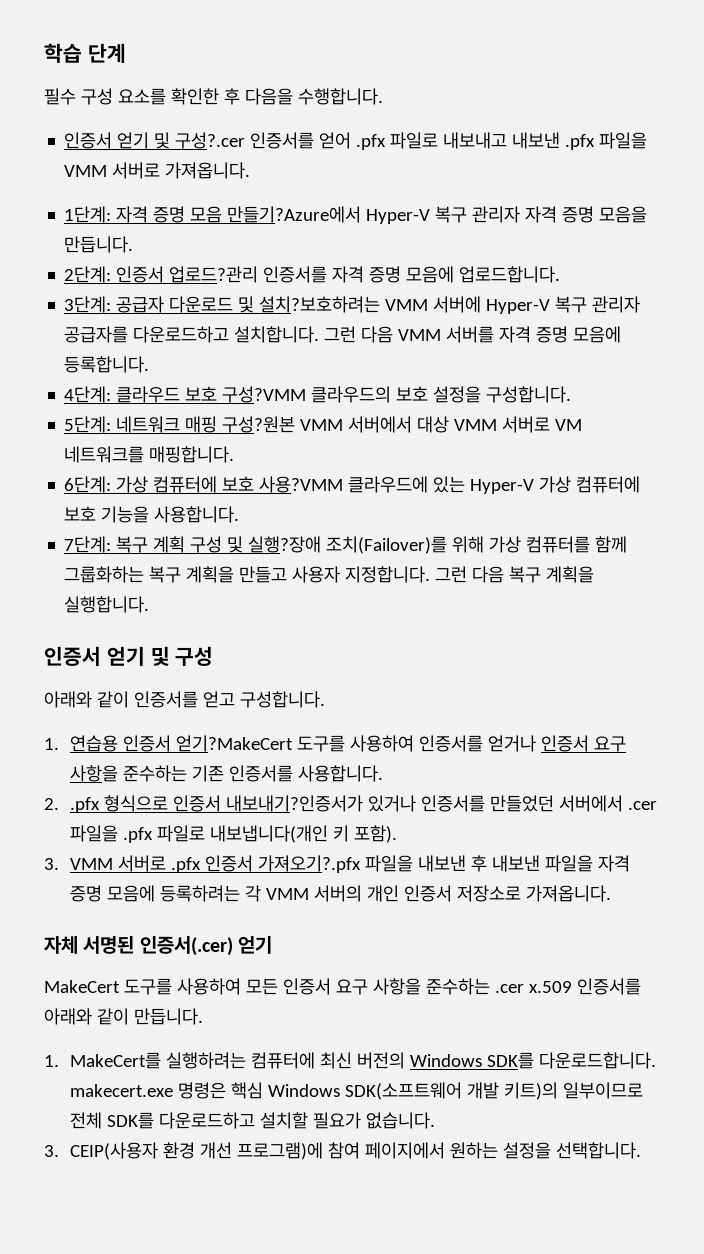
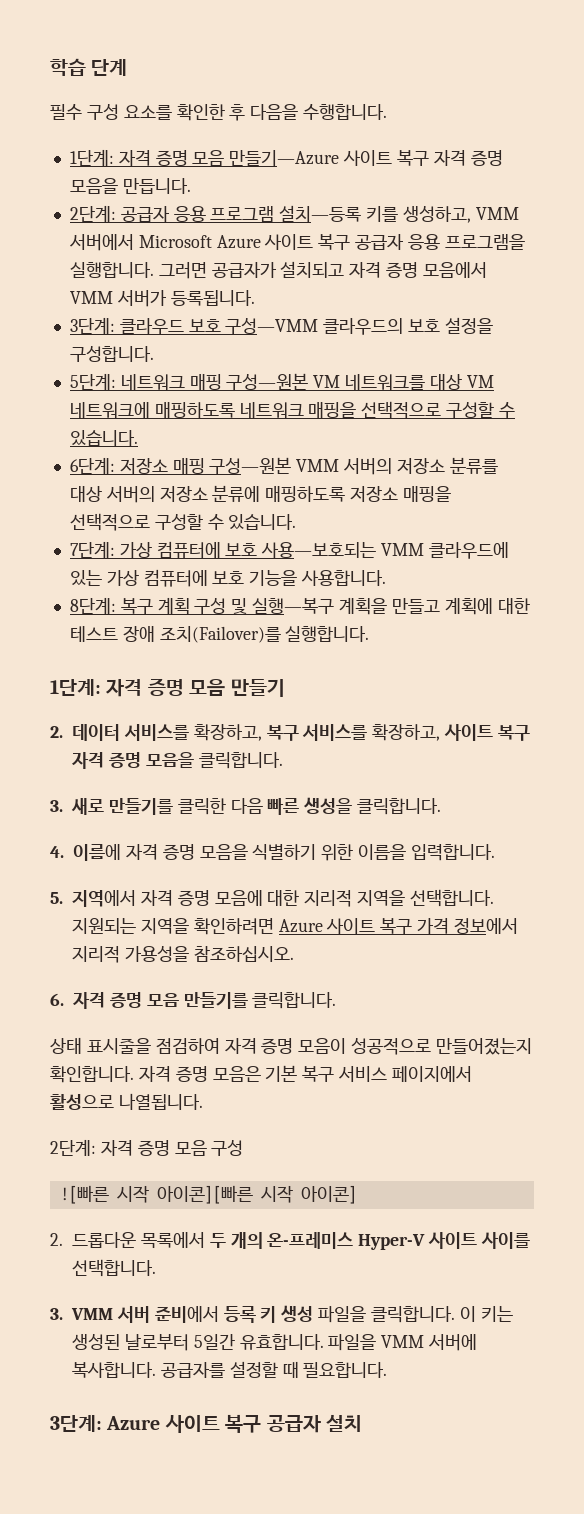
[64,132,648,150] [64,162,251,179] [64,206,521,224] // 인증서 얻기 및 구성?.cer 인증서를 얻어 .pfx 파일로 내보내고 내보낸 .pfx 파일을 VMM 서버로 가져옵니다. // 1단계: 자격 증명 모음 만들기?Azure에서 Hyper-V 복구 관리자 -> [69,149,429,166] // 1단계: 자격 증명 모음 만들기—Azure 사이트 복구
[116,266,561,283] [64,296,641,314] [64,326,622,343] [64,356,150,373] [64,386,112,403] 인증서 업로드?관리 인증서를 자격 증명 모음에 업로드합니다. // 3단계: 공급자 다운로드 및 설치?보호하려는 VMM 서버에 Hyper-V 복구 관리자 공급자를 다운로드하고 설치합니다. 그런 다음 VMM 서버를 자격 증명 모음에 등록합니다. // 4단계: -> [120,205,519,223] [68,234,525,251] [69,261,487,279] [69,290,255,307] [69,317,115,334] 공급자 응용 프로그램 설치—등록 키를 생성하고, VMM 서버에서 Microsoft Azure 사이트 복구 공급자 응용 프로그램을 실행합니다. 그러면 공급자가 설치되고 자격 증명 모음에서 VMM 서버가 등록됩니다. // 3단계:
[222,386,307,403] 구성?VMM -> [225,318,319,334] 구성—VMM
[222,416,583,433] [64,446,235,463] [64,476,344,493] 구성?원본 VMM 서버에서 대상 VMM 서버로 VM 네트워크를 매핑합니다. // 6단계: 가상 컴퓨터에 보호 사용?VMM -> [226,373,494,391] [69,401,515,419] [69,430,138,446] [69,457,498,475] [69,485,451,503] [69,513,297,531] [69,541,425,559] 구성—원본 VM 네트워크를 대상 VM 네트워크에 매핑하도록 네트워크 매핑을 선택적으로 구성할 수 있습니다. // 6단계: 저장소 매핑 구성—원본 VMM 서버의 저장소 분류를 대상 서버의 저장소 분류에 매핑하도록 저장소 매핑을 선택적으로 구성할 수 있습니다. // 7단계: 가상 컴퓨터에 보호 사용—보호되는 VMM
[470,479,535,494] Hyper-V -> (102, 578) none
[64,536,112,553] 7단계: -> [69,597,116,614] 8단계:
[248,536,628,554] [64,566,595,583] [64,596,150,613] [44,646,214,666] [44,691,325,708] [44,735,627,752] [70,765,384,782] [44,795,658,813] [70,825,398,843] [44,855,631,873] [70,885,612,902] [44,936,273,956] [44,978,641,995] [44,1008,203,1025] [44,1052,657,1069] [70,1082,644,1100] [70,1112,436,1129] [44,1142,642,1160] 실행?장애 조치(Failover)를 위해 가상 컴퓨터를 함께 그룹화하는 복구 계획을 만들고 사용자 지정합니다. 그런 다음 복구 계획을 실행합니다. // 인증서 얻기 및 구성 // 아래와 같이 인증서를 얻고 구성합니다. // 1. 연습용 인증서 얻기?MakeCert 도구를 사용하여 인증서를 얻거나 인증서 요구 사항을 준수하는 기존 인증서를 사용합니다. // 2. .pfx 형식으로 인증서 내보내기?인증서가 있거나 인증서를 만들었던 서버에서 .cer 파일을 .pfx 파일로 내보냅니다(개인 키 포함). // 3. VMM 서버로 .pfx 인증서 가져오기?.pfx 파일을 내보낸 후 내보낸 파일을 자격 증명 모음에 등록하려는 각 VMM 서버의 개인 인증서 저장소로 가져옵니다. // 자체 서명된 인증서(.cer) 얻기 // MakeCert 도구를 사용하여 모든 인증서 요구 사항을 준수하는 .cer x.509 인증서를 아래와 같이 만듭니다. // 1. MakeCert를 실행하려는 컴퓨터에 최신 버전의 Windows SDK를 다운로드합니다. makecert.exe 명령은 핵심 Windows SDK(소프트웨어 개발 키트)의 일부이므로 전체 SDK를 다운로드하고 설치할 필요가 없습니다. // 3. CEIP(사용자 환경 개선 프로그램)에 참여 페이지에서 원하는 설정을 선택합니다. -> [252,597,530,615] [69,626,370,643] [50,678,285,697] [50,724,531,741] [71,752,283,769] [50,797,442,815] [50,844,496,861] [50,889,495,907] [72,918,519,935] [72,946,294,963] [50,992,337,1009] [50,1037,533,1055] [50,1065,473,1083] [50,1093,203,1110] [50,1139,244,1156] [60,1185,357,1204] [50,1232,531,1250] [72,1259,156,1277] [50,1305,513,1323] [72,1334,478,1351] [72,1361,388,1378] [50,1414,362,1433] 실행—복구 계획을 만들고 계획에 대한 테스트 장애 조치(Failover)를 실행합니다. // 1단계: 자격 증명 모음 만들기 // 2. 데이터 서비스를 확장하고, 복구 서비스를 확장하고, 사이트 복구 자격 증명 모음을 클릭합니다. // 3. 새로 만들기를 클릭한 다음 빠른 생성을 클릭합니다. // 4. 이름에 자격 증명 모음을 식별하기 위한 이름을 입력합니다. // 5. 지역에서 자격 증명 모음에 대한 지리적 지역을 선택합니다. 지원되는 지역을 확인하려면 Azure 사이트 복구 가격 정보에서 지리적 가용성을 참조하십시오. // 6. 자격 증명 모음 만들기를 클릭합니다. // 상태 표시줄을 점검하여 자격 증명 모음이 성공적으로 만들어졌는지 확인합니다. 자격 증명 모음은 기본 복구 서비스 페이지에서 활성으로 나열됩니다. // 2단계: 자격 증명 모음 구성 // ![빠른 시작 아이콘][빠른 시작 아이콘] // 2. 드롭다운 목록에서 두 개의 온-프레미스 Hyper-V 사이트 사이를 선택합니다. // 3. VMM 서버 준비에서 등록 키 생성 파일을 클릭합니다. 이 키는 생성된 날로부터 5일간 유효합니다. 파일을 VMM 서버에 복사합니다. 공급자를 설정할 때 필요합니다. // 3단계: Azure 사이트 복구 공급자 설치

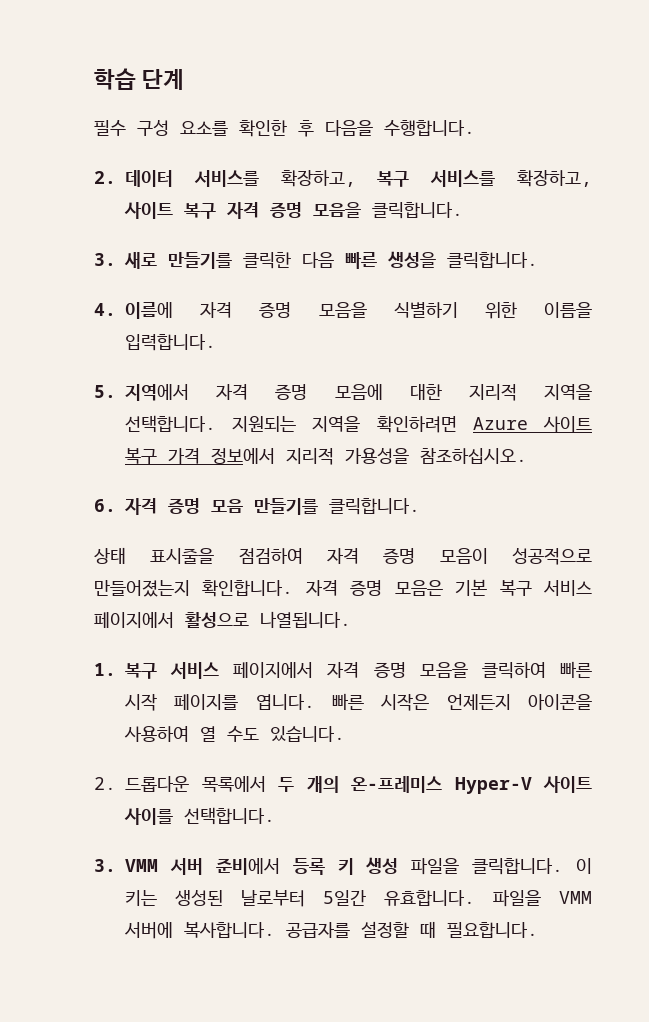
[69,149,503,166] [69,178,191,194] [69,205,519,223] [68,234,525,251] [69,261,487,279] [69,290,255,307] [69,317,493,335] [69,346,154,362] [69,373,494,391] [69,401,515,419] [69,430,138,446] [69,457,498,475] [69,485,451,503] [69,513,297,531] [69,541,509,559] [69,569,387,587] [69,597,530,615] [69,626,370,643] [50,678,285,697] // 1단계: 자격 증명 모음 만들기—Azure 사이트 복구 자격 증명 모음을 만듭니다. // 2단계: 공급자 응용 프로그램 설치—등록 키를 생성하고, VMM 서버에서 Microsoft Azure 사이트 복구 공급자 응용 프로그램을 실행합니다. 그러면 공급자가 설치되고 자격 증명 모음에서 VMM 서버가 등록됩니다. // 3단계: 클라우드 보호 구성—VMM 클라우드의 보호 설정을 구성합니다. // 5단계: 네트워크 매핑 구성—원본 VM 네트워크를 대상 VM 네트워크에 매핑하도록 네트워크 매핑을 선택적으로 구성할 수 있습니다. // 6단계: 저장소 매핑 구성—원본 VMM 서버의 저장소 분류를 대상 서버의 저장소 분류에 매핑하도록 저장소 매핑을 선택적으로 구성할 수 있습니다. // 7단계: 가상 컴퓨터에 보호 사용—보호되는 VMM 클라우드에 있는 가상 컴퓨터에 보호 기능을 사용합니다. // 8단계: 복구 계획 구성 및 실행—복구 계획을 만들고 계획에 대한 테스트 장애 조치(Failover)를 실행합니다. // 1단계: 자격 증명 모음 만들기 -> (475, 128) none
[50,1139,244,1156] [60,1185,357,1204] 2단계: 자격 증명 모음 구성 // ![빠른 시작 아이콘][빠른 시작 아이콘] -> [94,661,593,679] [125,693,592,711] [124,726,345,742] 1. 복구 서비스 페이지에서 자격 증명 모음을 클릭하여 빠른 시작 페이지를 엽니다. 빠른 시작은 언제든지 아이콘을 사용하여 열 수도 있습니다.
[50,1414,362,1433] // 3단계: Azure 사이트 복구 공급자 설치 -> (538, 930) none

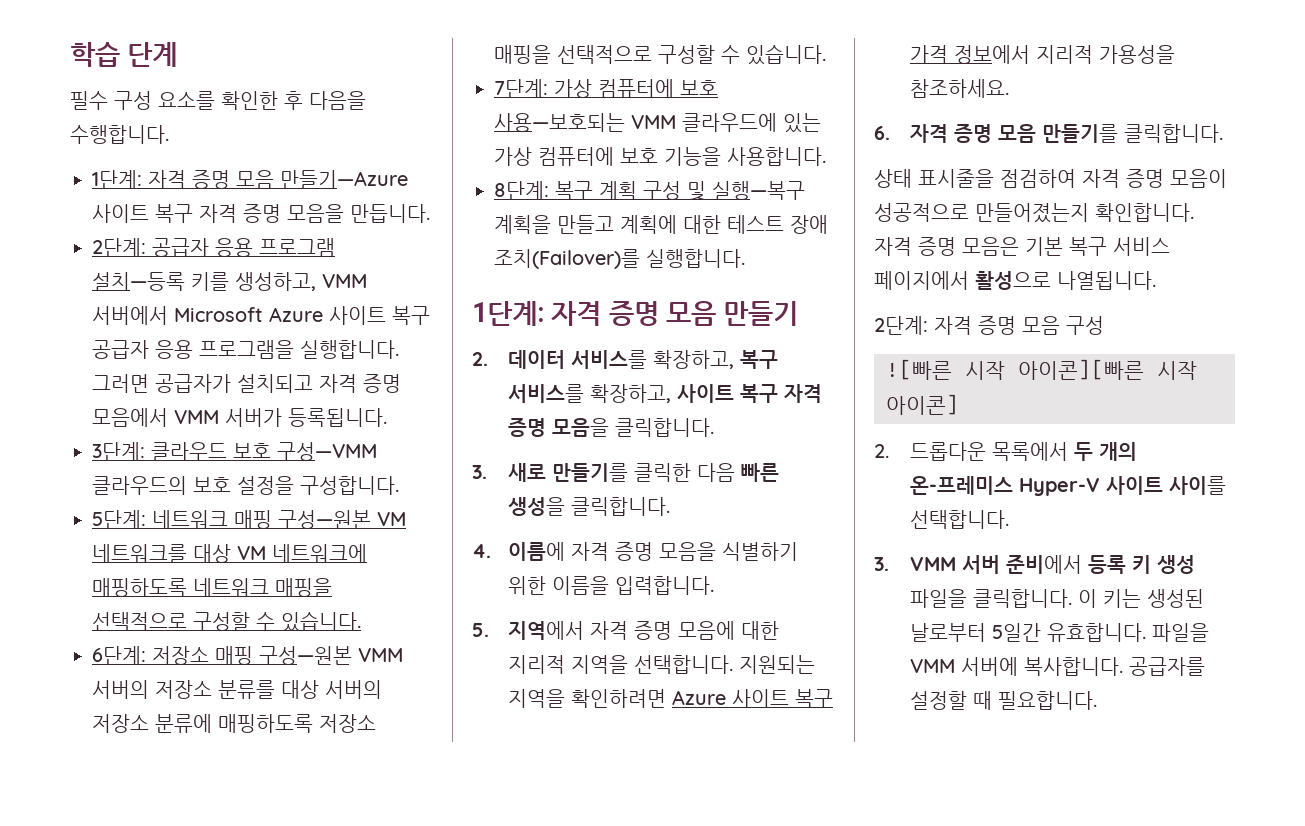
(475, 128) none -> [92,170,408,189] [92,204,430,223] [92,238,335,257] [92,272,367,291] [92,306,430,325] [92,340,399,359] [92,374,401,393] [92,408,387,427] [92,442,377,461] [92,476,399,495] [92,510,406,529] [92,544,367,563] [92,578,332,597] [92,611,361,632] [92,646,403,665] [92,680,382,699] [92,714,376,733] [494,44,826,65] [494,79,718,98] [494,113,821,133] [494,147,826,166] [494,181,805,201] [494,215,828,234] [494,249,745,269] [472,301,799,326] // 1단계: 자격 증명 모음 만들기—Azure 사이트 복구 자격 증명 모음을 만듭니다. // 2단계: 공급자 응용 프로그램 설치—등록 키를 생성하고, VMM 서버에서 Microsoft Azure 사이트 복구 공급자 응용 프로그램을 실행합니다. 그러면 공급자가 설치되고 자격 증명 모음에서 VMM 서버가 등록됩니다. // 3단계: 클라우드 보호 구성—VMM 클라우드의 보호 설정을 구성합니다. // 5단계: 네트워크 매핑 구성—원본 VM 네트워크를 대상 VM 네트워크에 매핑하도록 네트워크 매핑을 선택적으로 구성할 수 있습니다. // 6단계: 저장소 매핑 구성—원본 VMM 서버의 저장소 분류를 대상 서버의 저장소 분류에 매핑하도록 저장소 매핑을 선택적으로 구성할 수 있습니다. // 7단계: 가상 컴퓨터에 보호 사용—보호되는 VMM 클라우드에 있는 가상 컴퓨터에 보호 기능을 사용합니다. // 8단계: 복구 계획 구성 및 실행—복구 계획을 만들고 계획에 대한 테스트 장애 조치(Failover)를 실행합니다. // 1단계: 자격 증명 모음 만들기
[420,448,527,464] 참조하십시오. -> [909,79,1009,98] 참조하세요.
[94,661,593,679] [125,693,592,711] [124,726,345,742] 1. 복구 서비스 페이지에서 자격 증명 모음을 클릭하여 빠른 시작 페이지를 엽니다. 빠른 시작은 언제든지 아이콘을 사용하여 열 수도 있습니다. -> [874,316,1104,335] [886,359,1197,380] [886,394,959,415] 2단계: 자격 증명 모음 구성 // ![빠른 시작 아이콘][빠른 시작 아이콘]

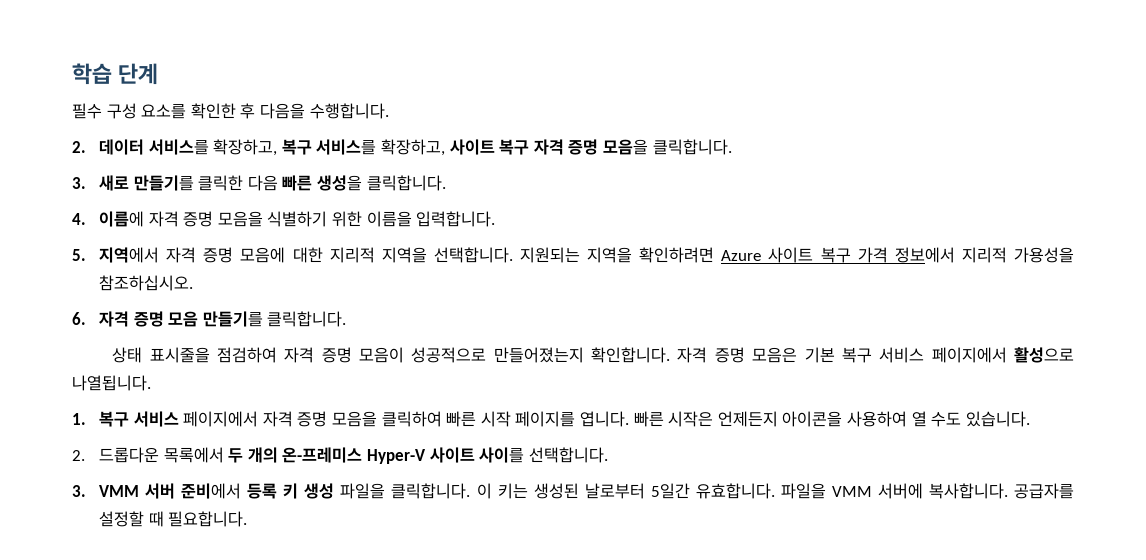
[92,170,408,189] [92,204,430,223] [92,238,335,257] [92,272,367,291] [92,306,430,325] [92,340,399,359] [92,374,401,393] [92,408,387,427] [92,442,377,461] [92,476,399,495] [92,510,406,529] [92,544,367,563] [92,578,332,597] [92,611,361,632] [92,646,403,665] [92,680,382,699] [92,714,376,733] [494,44,826,65] [494,79,718,98] [494,113,821,133] [494,147,826,166] [494,181,805,201] [494,215,828,234] [494,249,745,269] [472,301,799,326] // 1단계: 자격 증명 모음 만들기—Azure 사이트 복구 자격 증명 모음을 만듭니다. // 2단계: 공급자 응용 프로그램 설치—등록 키를 생성하고, VMM 서버에서 Microsoft Azure 사이트 복구 공급자 응용 프로그램을 실행합니다. 그러면 공급자가 설치되고 자격 증명 모음에서 VMM 서버가 등록됩니다. // 3단계: 클라우드 보호 구성—VMM 클라우드의 보호 설정을 구성합니다. // 5단계: 네트워크 매핑 구성—원본 VM 네트워크를 대상 VM 네트워크에 매핑하도록 네트워크 매핑을 선택적으로 구성할 수 있습니다. // 6단계: 저장소 매핑 구성—원본 VMM 서버의 저장소 분류를 대상 서버의 저장소 분류에 매핑하도록 저장소 매핑을 선택적으로 구성할 수 있습니다. // 7단계: 가상 컴퓨터에 보호 사용—보호되는 VMM 클라우드에 있는 가상 컴퓨터에 보호 기능을 사용합니다. // 8단계: 복구 계획 구성 및 실행—복구 계획을 만들고 계획에 대한 테스트 장애 조치(Failover)를 실행합니다. // 1단계: 자격 증명 모음 만들기 -> (389, 111) none
[909,79,1009,98] 참조하세요. -> [99,275,194,291] 참조하십시오.
[874,316,1104,335] [886,359,1197,380] [886,394,959,415] 2단계: 자격 증명 모음 구성 // ![빠른 시작 아이콘][빠른 시작 아이콘] -> [72,411,1030,427] 1. 복구 서비스 페이지에서 자격 증명 모음을 클릭하여 빠른 시작 페이지를 엽니다. 빠른 시작은 언제든지 아이콘을 사용하여 열 수도 있습니다.

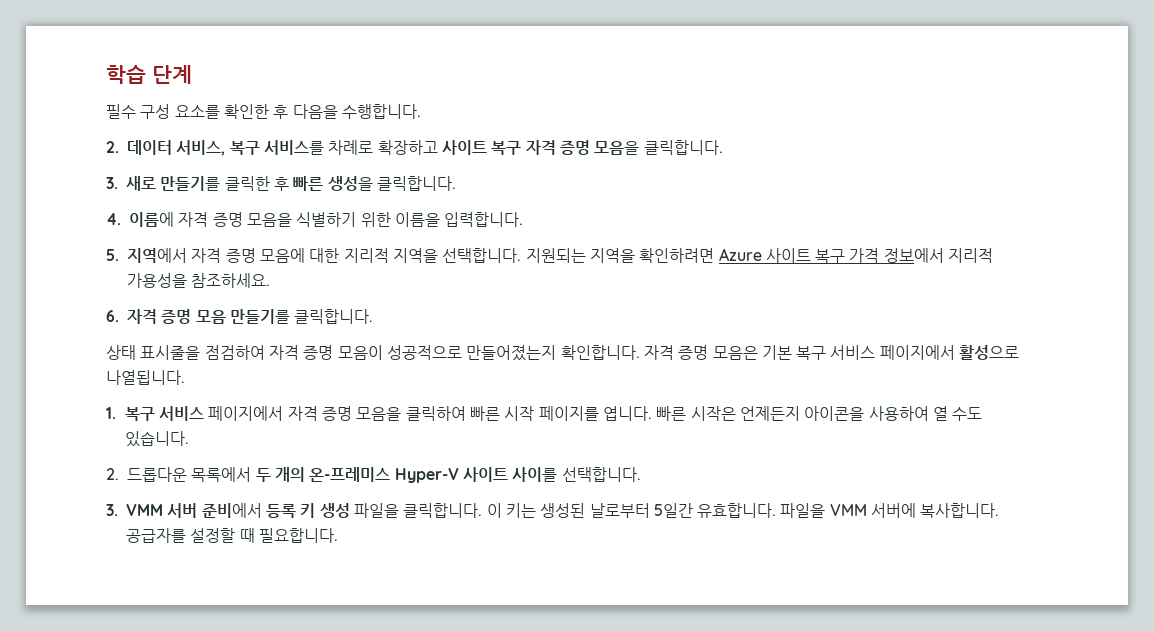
[148,139,446,156] 서비스를 확장하고, 복구 서비스를 확장하고, -> [176,140,438,156] 서비스, 복구 서비스를 차례로 확장하고
[247,175,278,191] 다음 -> [273,177,289,191] 후
[99,275,194,291] 참조하십시오. -> [191,273,271,288] 참조하세요.

